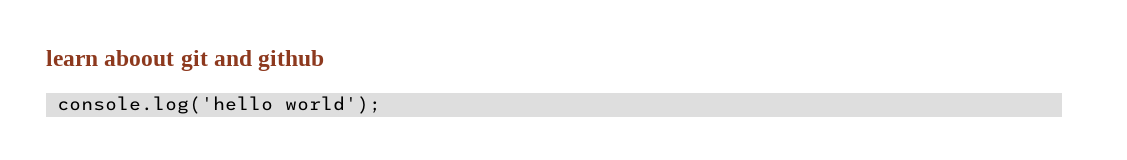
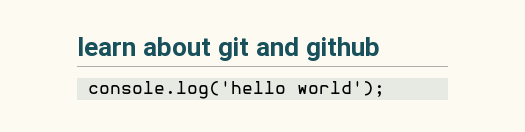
[104,50,175,66] aboout -> [143,37,212,56] about

